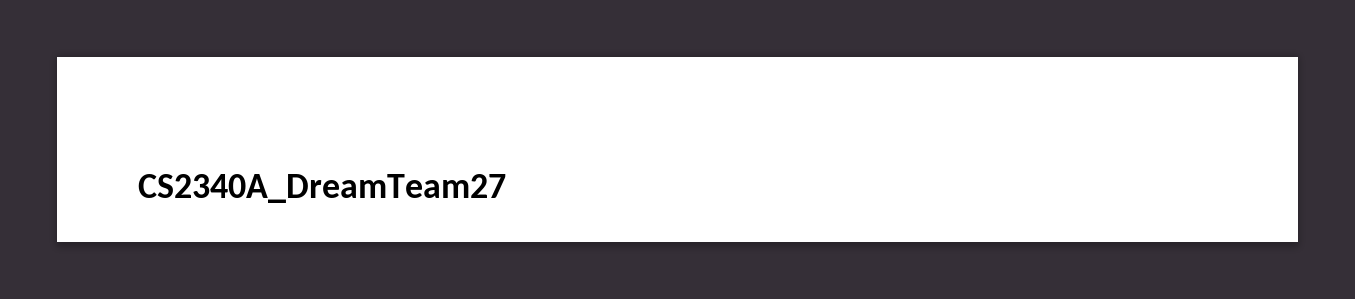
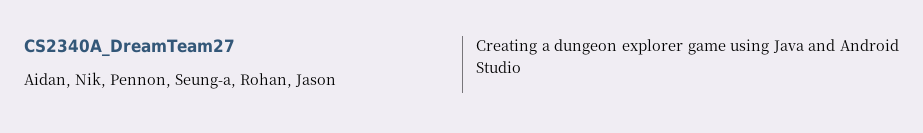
(506, 188) none -> [24,72,336,89] [476,39,899,55] [476,61,521,73] // Aidan, Nik, Pennon, Seung-a, Rohan, Jason // Creating a dungeon explorer game using Java and Android Studio

